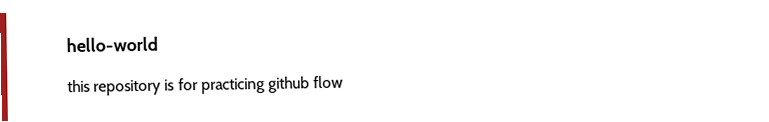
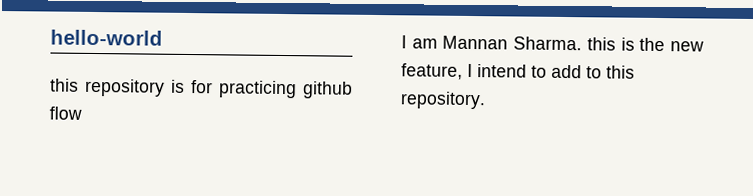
(345, 82) none -> [401,35,704,52] [401,63,635,80] [400,91,486,110] // I am Mannan Sharma. this is the new feature, I intend to add to this repository.

